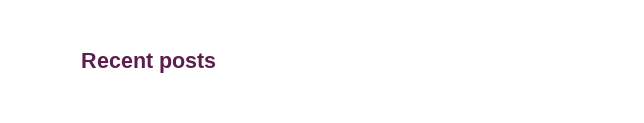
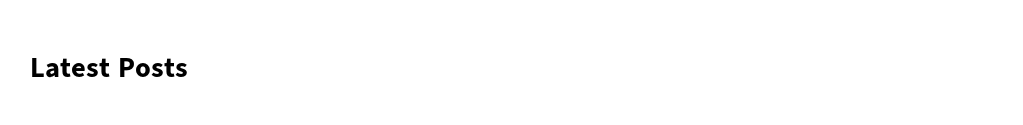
[81,53,216,73] Recent posts -> [30,58,188,78] Latest Posts

